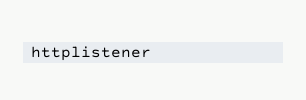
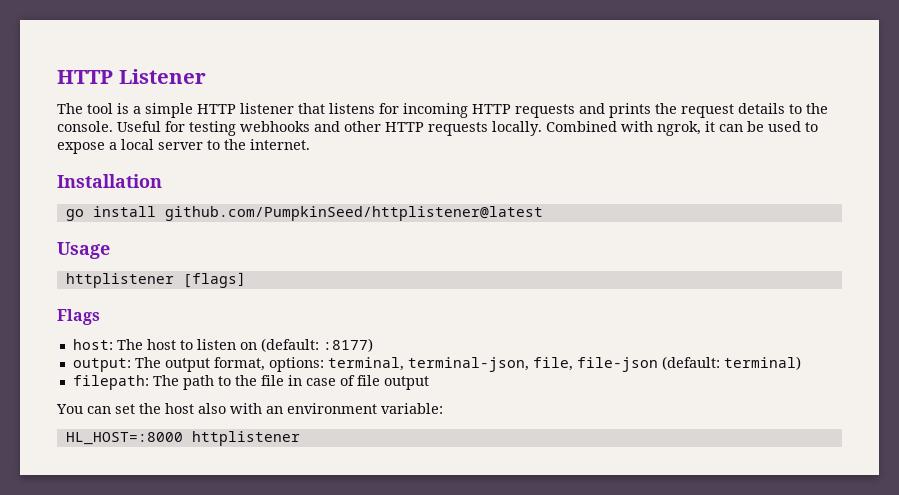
(30, 53) none -> [57,69,206,84] [57,103,828,118] [57,121,818,136] [57,139,310,154] [57,174,162,188] [65,206,543,221] [57,242,110,259] [65,272,246,288] [57,309,100,325] [72,338,373,352] [72,356,801,372] [72,375,429,390] [56,403,443,414] [65,432,183,445] HTTP Listener // The tool is a simple HTTP listener that listens for incoming HTTP requests and prints the request details to the console. Useful for testing webhooks and other HTTP requests locally. Combined with ngrok, it can be used to expose a local server to the internet. // Installation // go install github.com/PumpkinSeed/httplistener@latest // Usage // httplistener [flags] // Flags // host: The host to listen on (default: :8177) // output: The output format, options: terminal, terminal-json, file, file-json (default: terminal) // filepath: The path to the file in case of file output // You can set the host also with an environment variable: // HL_HOST=:8000

